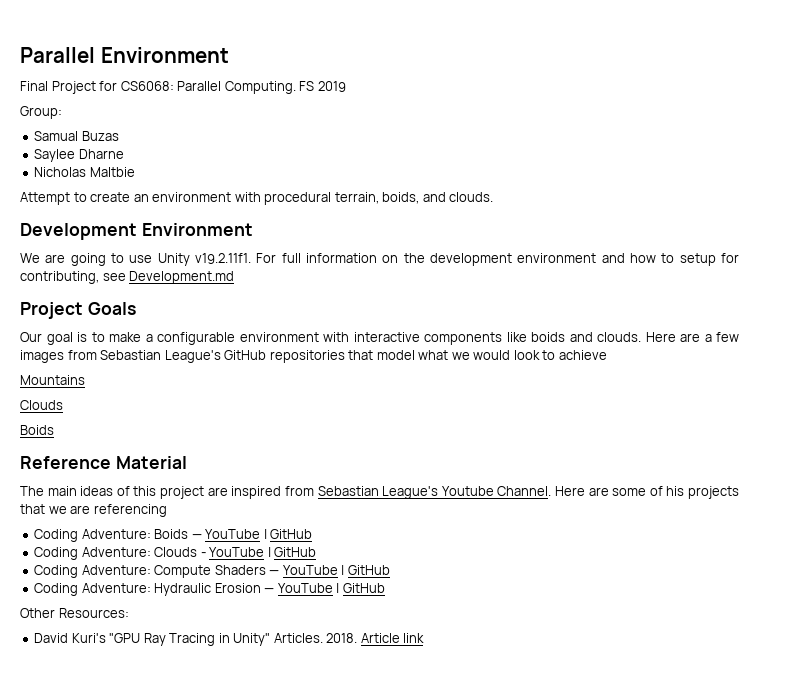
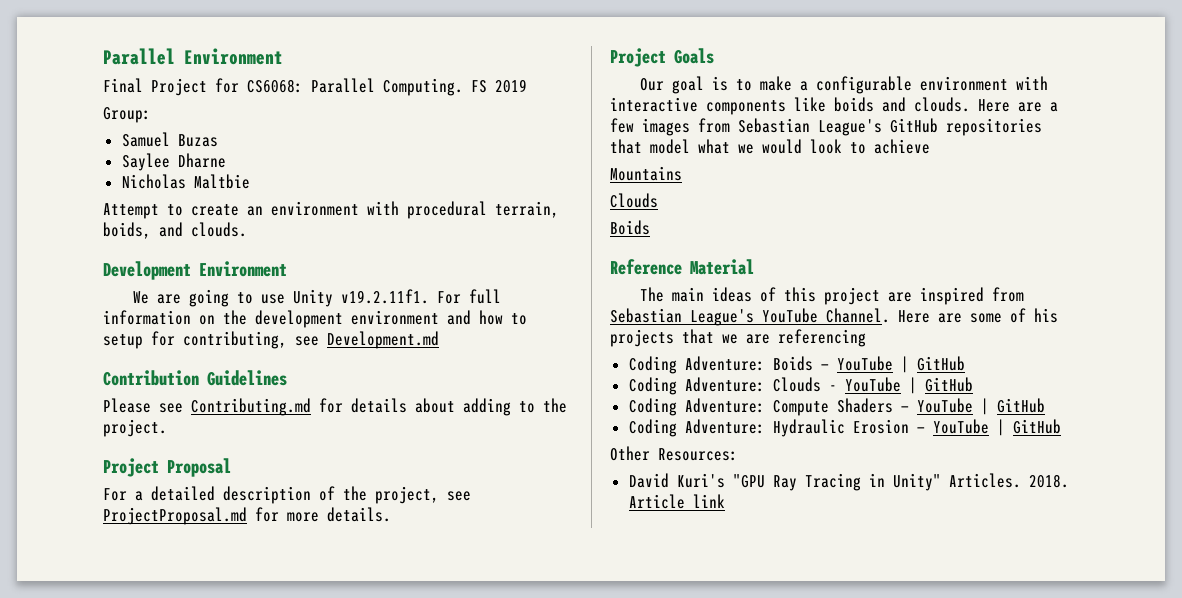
[34,131,79,141] Samual -> [121,132,170,147] Samuel
(235, 277) none -> [103,370,287,386] [103,398,567,416] [103,419,167,437] [103,458,231,477] [103,486,471,504] [103,507,391,525] // Contribution Guidelines // Please see Contributing.md for details about adding to the project. // Project Proposal // For a detailed description of the project, see ProjectProposal.md for more details.
[441,486,494,496] Youtube -> [762,308,818,323] YouTube

